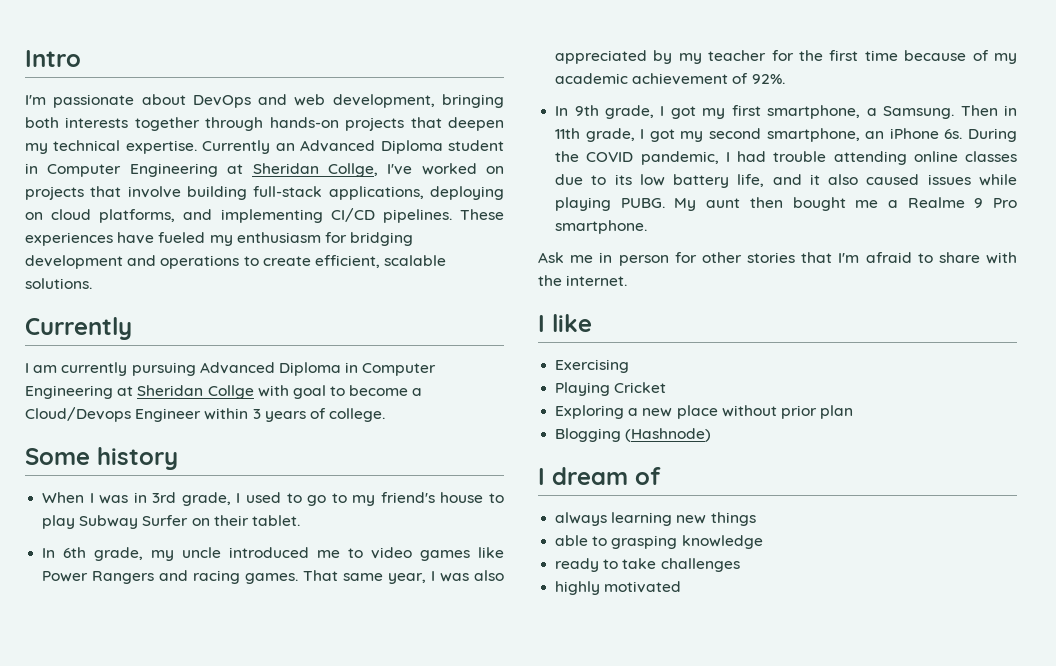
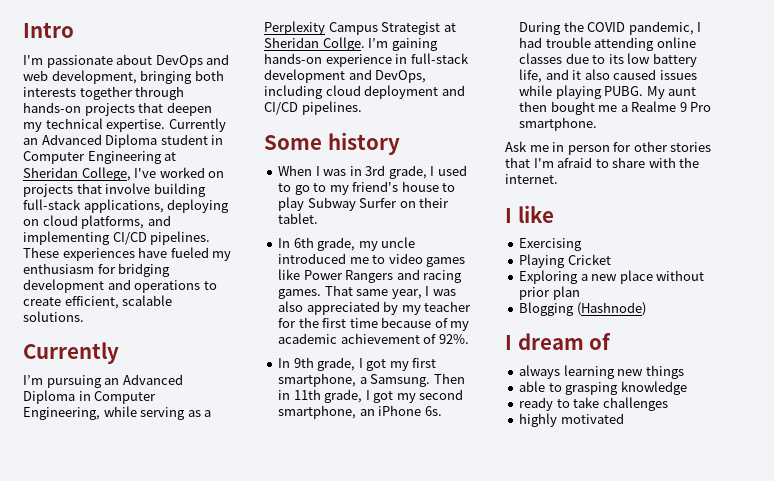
[327,163,378,177] Collge, -> [81,167,131,181] College,
[25,362,437,376] [25,385,423,399] [25,407,386,422] I am currently pursuing Advanced Diploma in Computer Engineering at Sheridan Collge with goal to become a Cloud/Devops Engineer within 3 years of college. -> [23,374,183,388] [23,390,157,404] [23,406,212,420] [264,21,456,35] [264,37,438,51] [264,53,469,67] [264,69,427,83] [264,85,465,99] [264,101,362,115] I’m pursuing an Advanced Diploma in Computer Engineering, while serving as a Perplexity Campus Strategist at Sheridan Collge. I’m gaining hands-on experience in full-stack development and DevOps, including cloud deployment and CI/CD pipelines.

